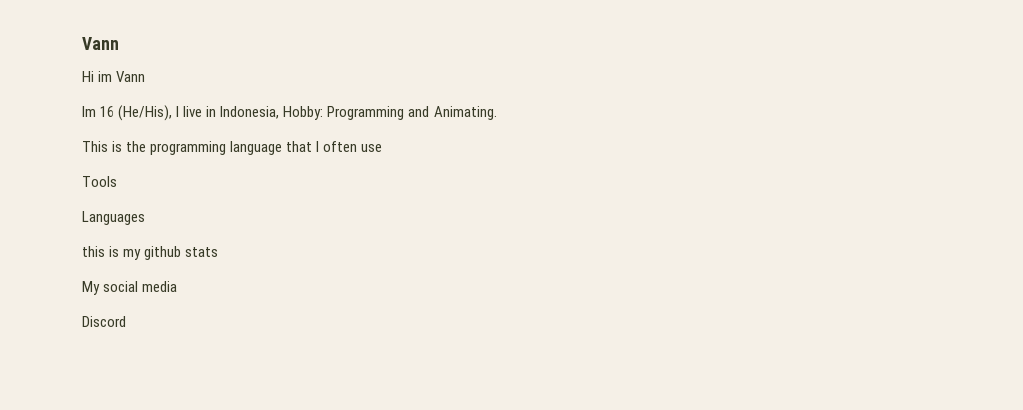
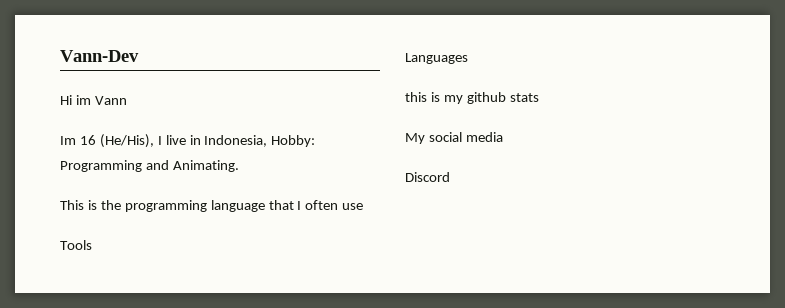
[82,37,119,50] Vann -> [60,50,139,62] Vann-Dev

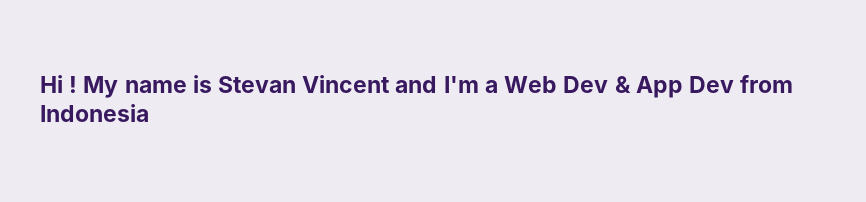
[60,50,139,62] [60,95,127,105] [60,134,316,148] [60,160,239,172] [60,200,364,212] [60,240,92,250] [405,53,468,64] [405,92,539,104] [405,132,503,144] [405,172,450,182] Vann-Dev // Hi im Vann // Im 16 (He/His), I live in Indonesia, Hobby: Programming and Animating. // This is the programming language that I often use // Tools // Languages // this is my github stats // My social media // Discord -> [40,75,794,98] [40,104,149,122] Hi ! My name is Stevan Vincent and I'm a Web Dev & App Dev from Indonesia

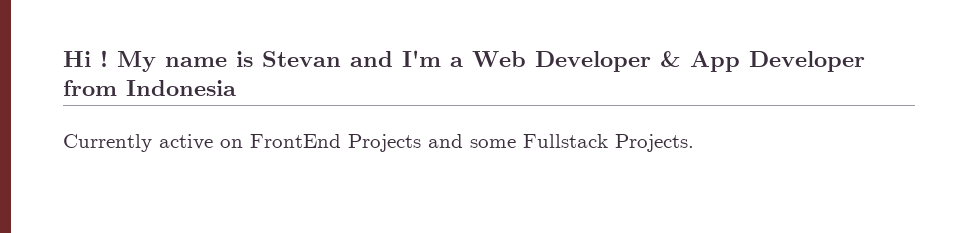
[302,75,391,93] Vincent -> (341, 59) none
[563,76,609,93] Dev -> [535,51,651,72] Developer
[688,76,734,93] Dev -> [749,51,865,72] Developer
(149, 113) none -> [63,134,694,152] // Currently active on FrontEnd Projects and some Fullstack Projects.

